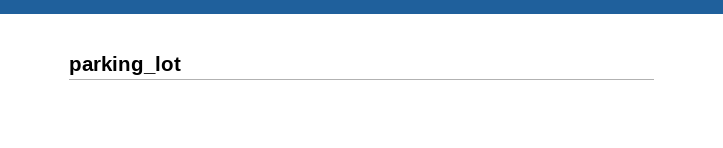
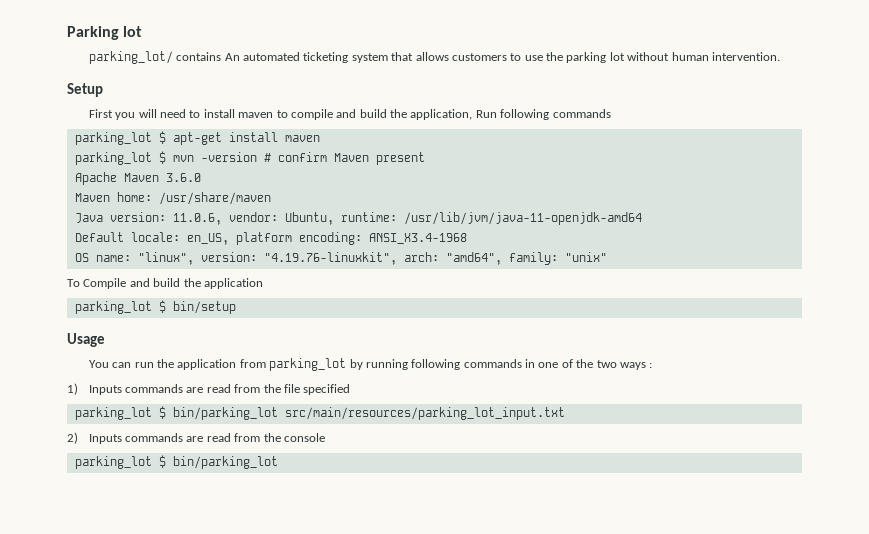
[69,56,181,75] parking_lot -> [67,26,143,40] [88,51,780,64] [67,83,103,97] [88,109,611,120] [74,131,320,145] [74,151,425,165] [74,172,201,185] [74,192,271,205] [74,212,642,225] [74,232,467,245] [74,252,607,265] [67,278,263,289] [74,300,236,314] [67,333,105,347] [88,358,653,371] [67,383,351,395] [74,406,565,420] [67,432,325,444] [74,455,278,469] Parking lot // parking_lot/ contains An automated ticketing system that allows customers to use the parking lot without human intervention. // Setup // First you will need to install maven to compile and build the application, Run following commands // parking_lot $ apt-get install maven // parking_lot $ mvn -version # confirm Maven present // Apache Maven 3.6.0 // Maven home: /usr/share/maven // Java version: 11.0.6, vendor: Ubuntu, runtime: /usr/lib/jvm/java-11-openjdk-amd64 // Default locale: en_US, platform encoding: ANSI_X3.4-1968 // OS name: "linux", version: "4.19.76-linuxkit", arch: "amd64", family: "unix" // To Compile and build the application // parking_lot $ bin/setup // Usage // You can run the application from parking_lot by running following commands in one of the two ways : // 1) Inputs commands are read from the file specified // parking_lot $ bin/parking_lot src/main/resources/parking_lot_input.txt // 2) Inputs commands are read from the console // parking_lot $ bin/parking_lot

